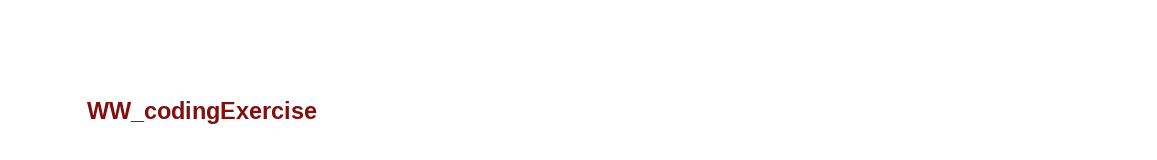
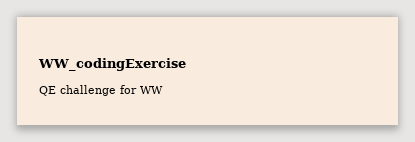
(317, 112) none -> [39,85,163,96] // QE challenge for WW

